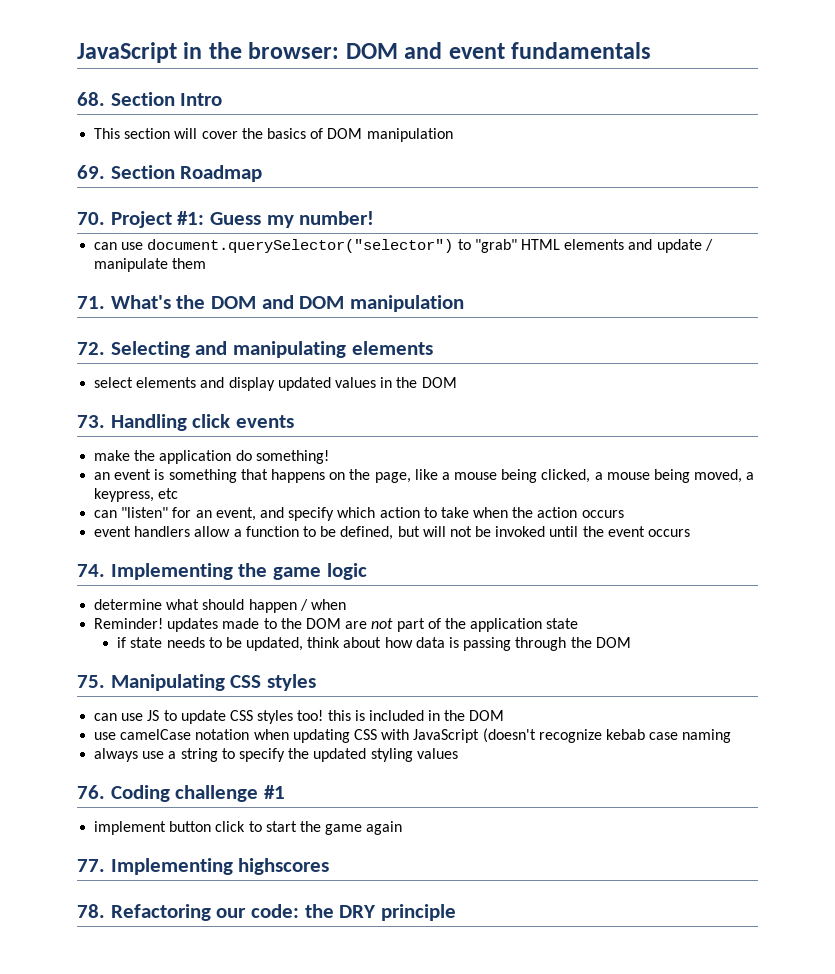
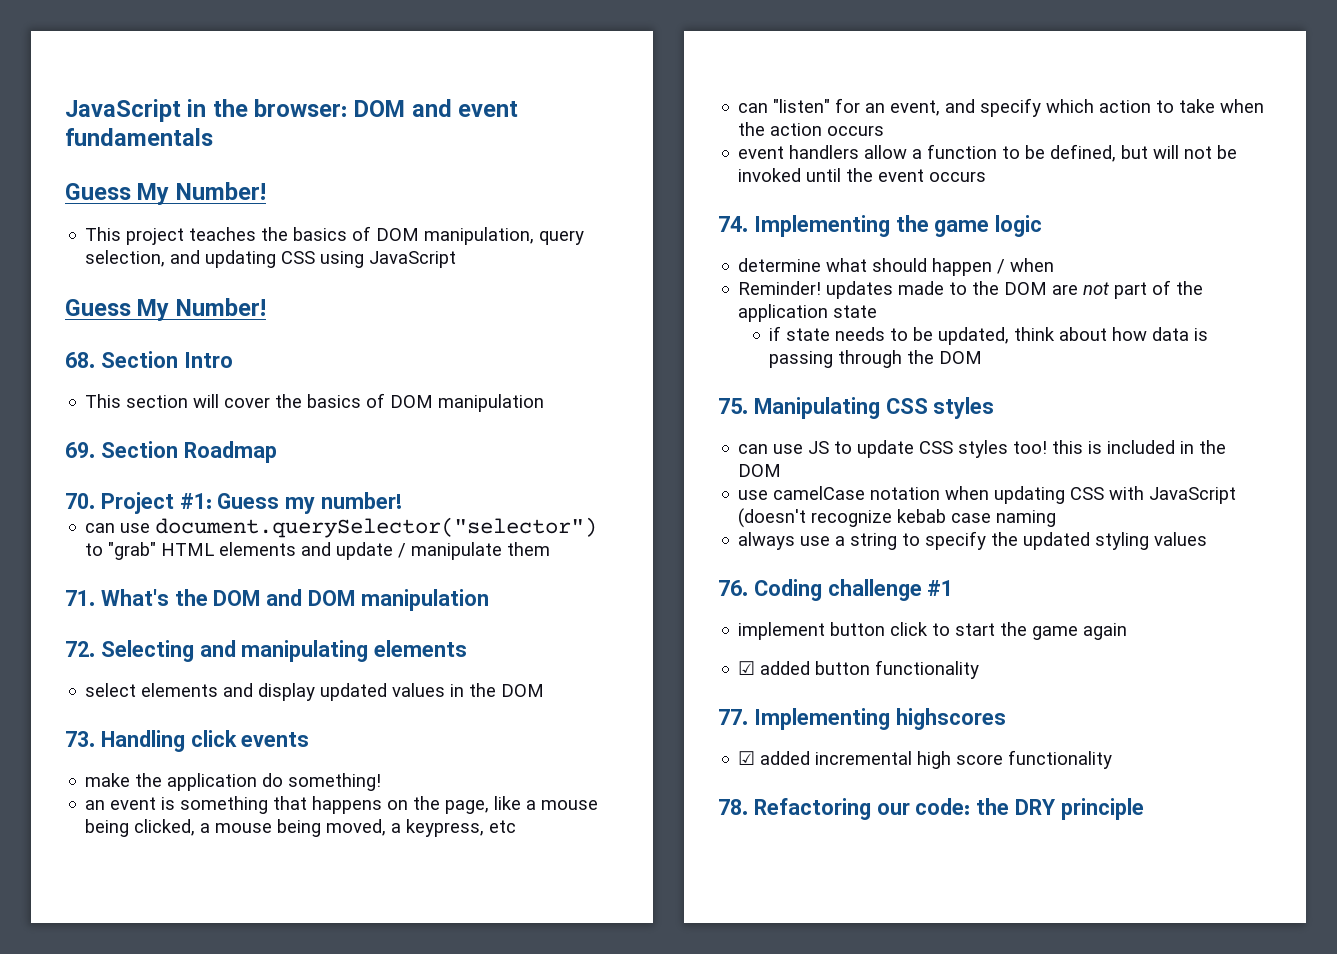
(652, 50) none -> [65,182,266,205] [85,226,585,245] [85,250,457,268] [65,298,266,321] // Guess My Number! // This project teaches the basics of DOM manipulation, query selection, and updating CSS using JavaScript // Guess My Number!
(403, 828) none -> [738,660,980,679] // ☑ added button functionality
(330, 866) none -> [738,750,1113,769] // ☑ added incremental high score functionality

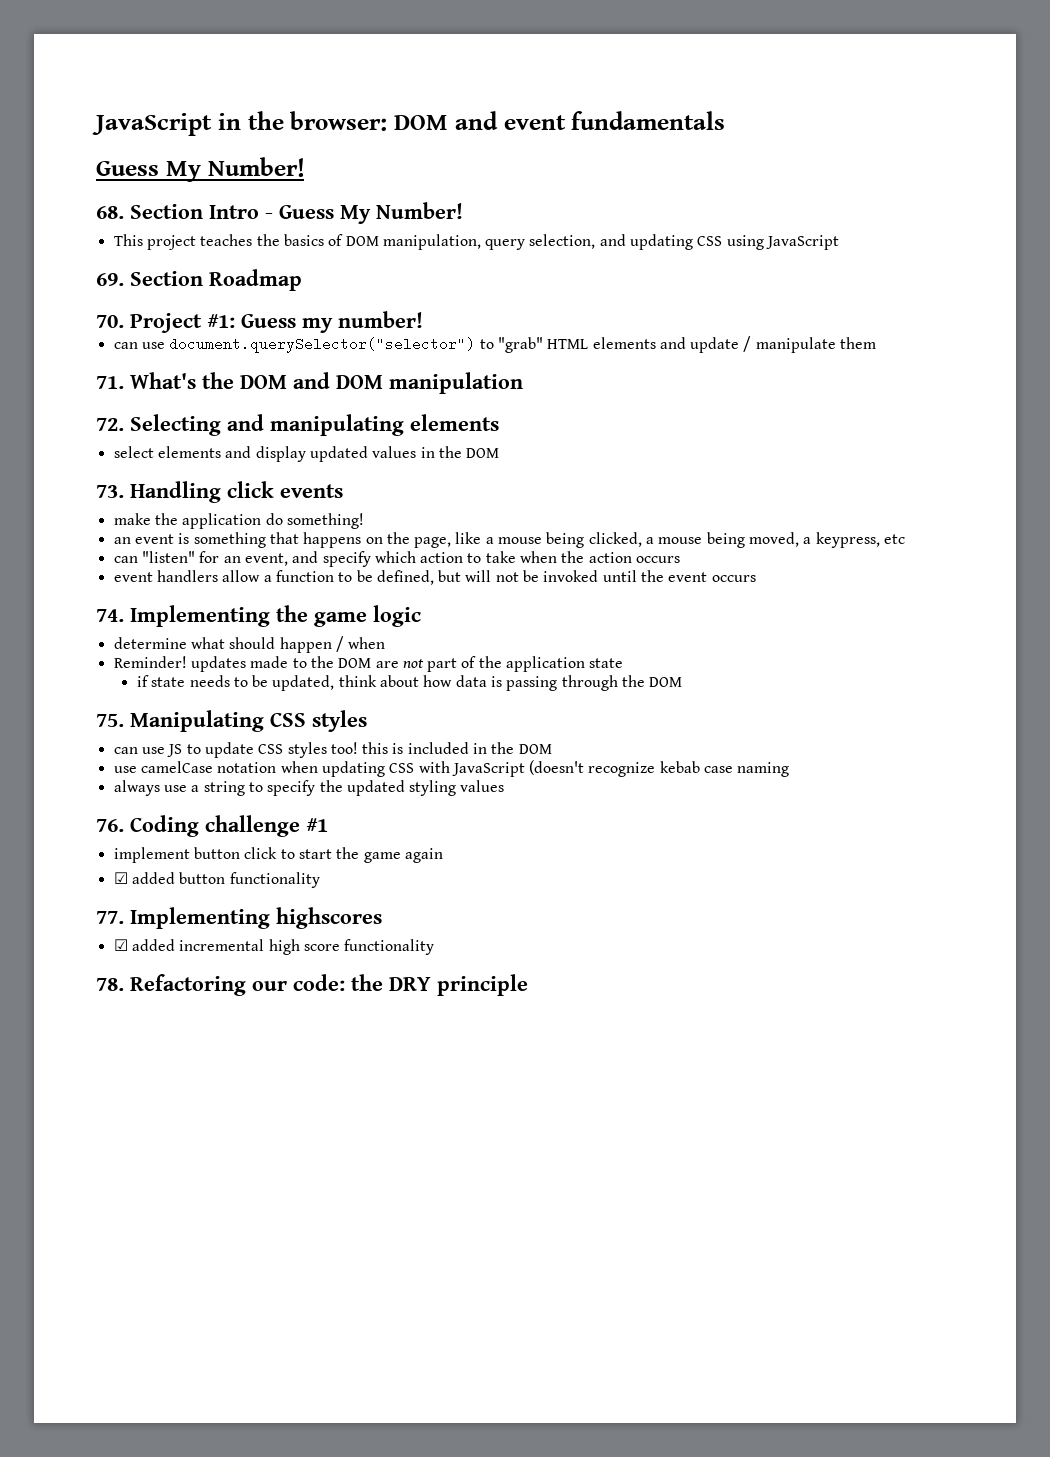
(266, 191) none -> [96,202,463,224] // 68. Section Intro - Guess My Number!
[65,298,266,321] [65,351,233,368] [85,393,545,412] // Guess My Number! // 68. Section Intro // This section will cover the basics of DOM manipulation -> (840, 242) none

